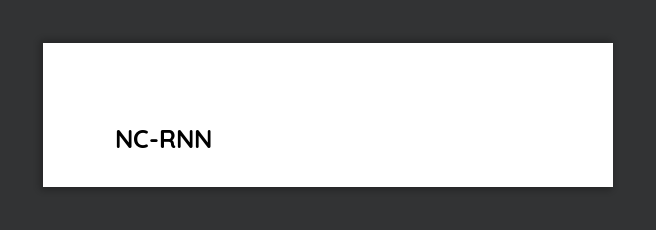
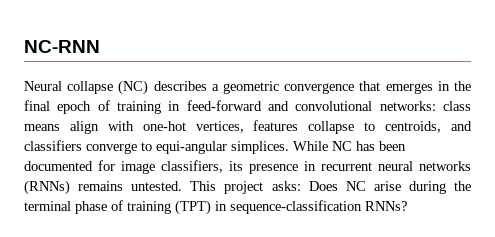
(212, 139) none -> [24,80,471,95] [24,100,471,114] [24,120,473,134] [24,140,406,154] [24,160,471,174] [24,180,472,195] [24,200,407,215] // Neural collapse (NC) describes a geometric convergence that emerges in the final epoch of training in feed-forward and convolutional networks: class means align with one-hot vertices, features collapse to centroids, and classifiers converge to equi-angular simplices. While NC has been documented for image classifiers, its presence in recurrent neural networks (RNNs) remains untested. This project asks: Does NC arise during the terminal phase of training (TPT) in sequence-classification RNNs?

